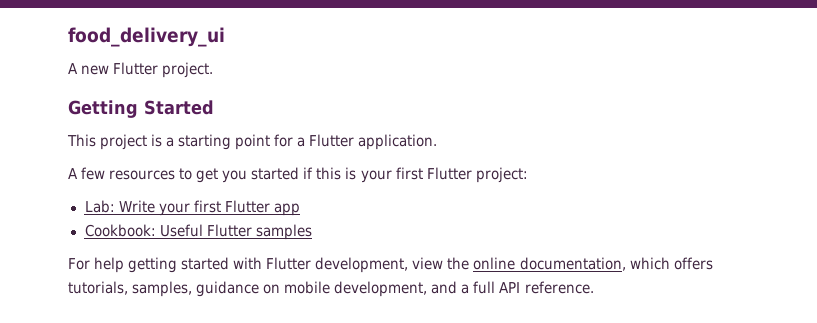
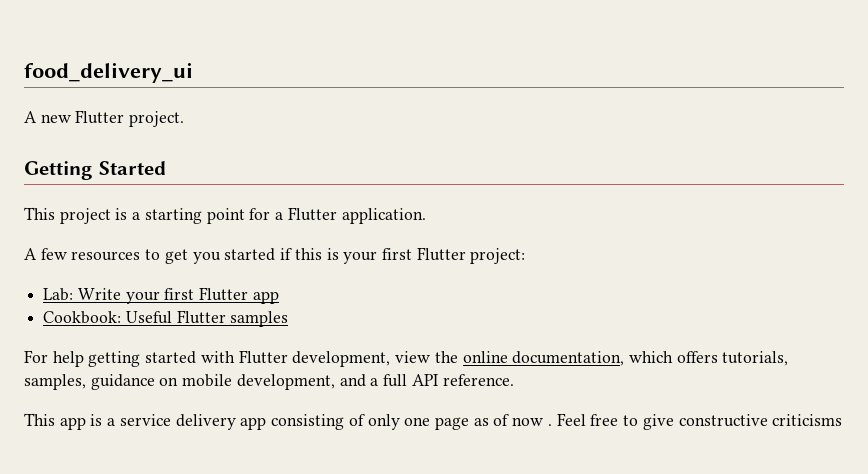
(594, 287) none -> [24,413,843,430] // This app is a service delivery app consisting of only one page as of now . Feel free to give constructive criticisms

